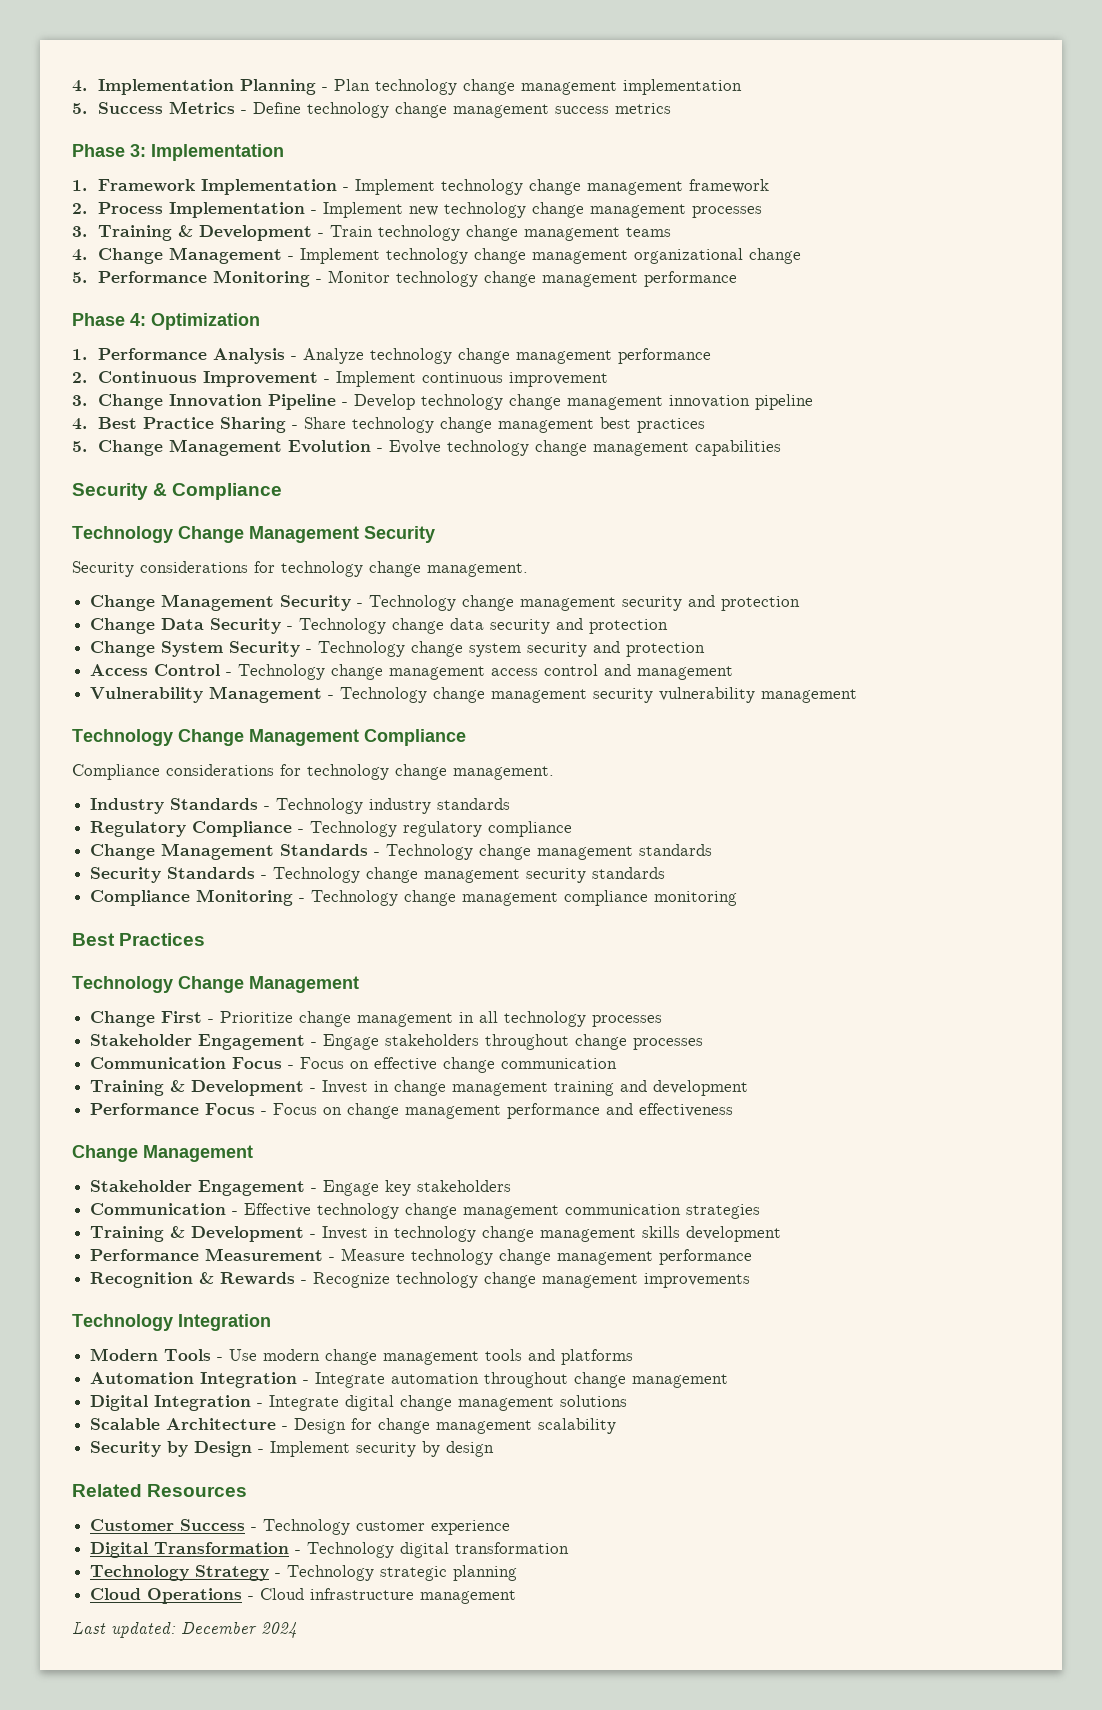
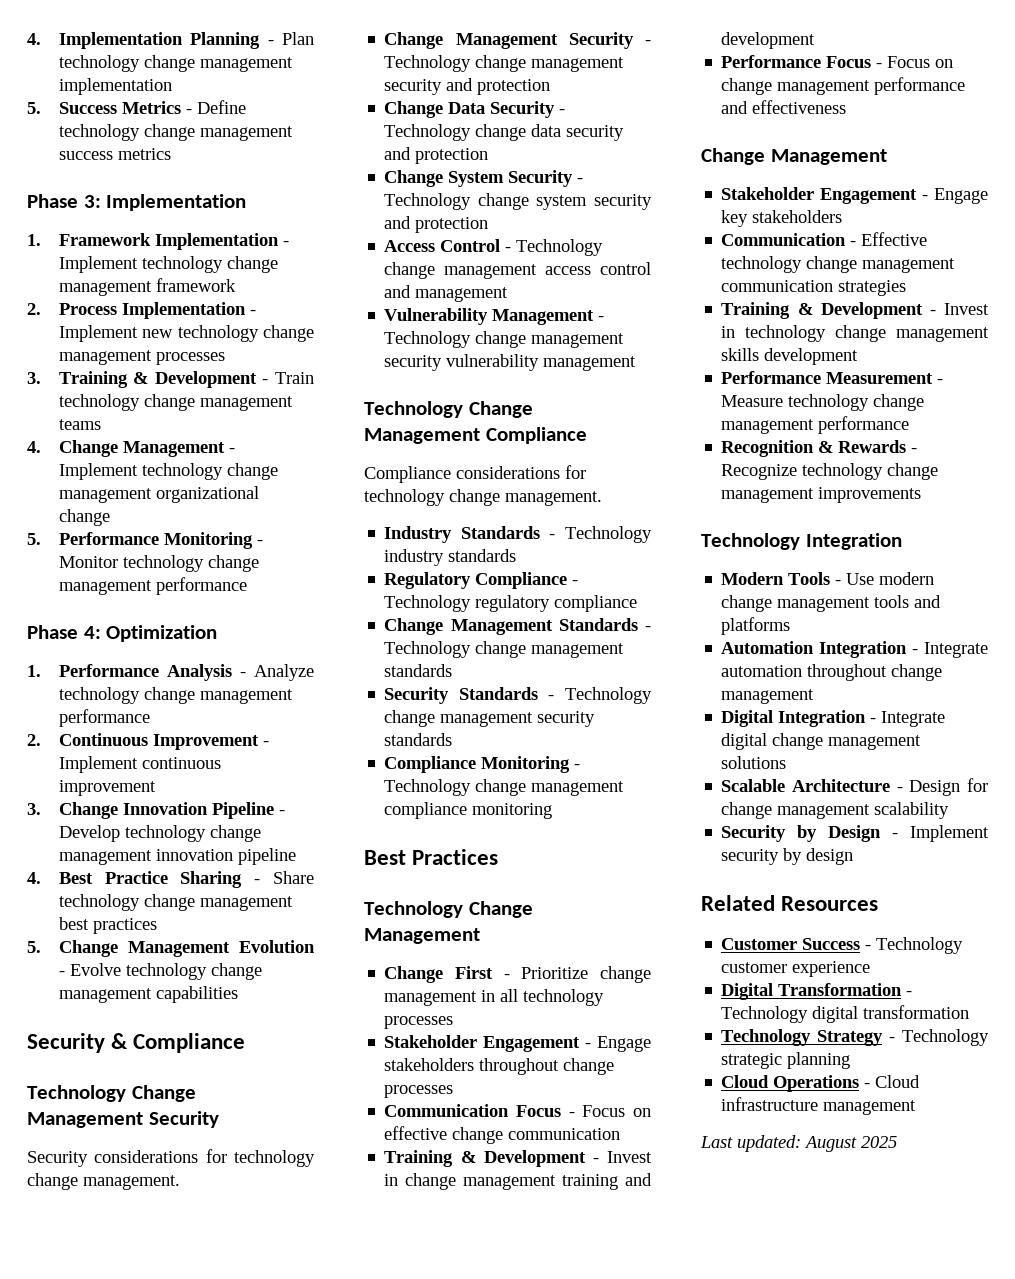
[181,1622,297,1638] December 2024 -> [804,1136,897,1152] August 2025

